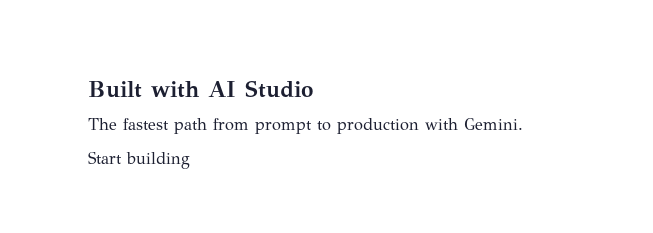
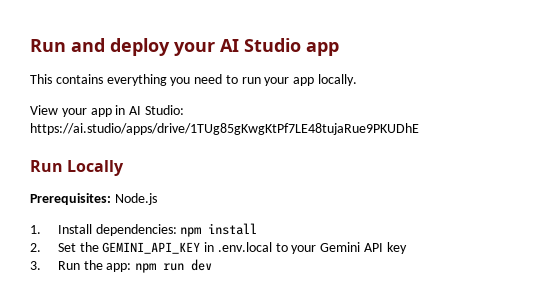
[88,80,313,98] [88,118,523,134] [88,151,190,169] Built with AI Studio // The fastest path from prompt to production with Gemini. // Start building -> [30,38,339,56] [30,74,358,86] [30,105,184,117] [30,123,419,135] [30,160,125,176] [30,193,157,205] [30,223,258,237] [30,242,407,254] [30,259,213,273] Run and deploy your AI Studio app // This contains everything you need to run your app locally. // View your app in AI Studio: https://ai.studio/apps/drive/1TUg85gKwgKtPf7LE48tujaRue9PKUDhE // Run Locally // Prerequisites: Node.js // 1. Install dependencies: npm install // 2. Set the GEMINI_API_KEY in .env.local to your Gemini API key // 3. Run the app: npm run dev

